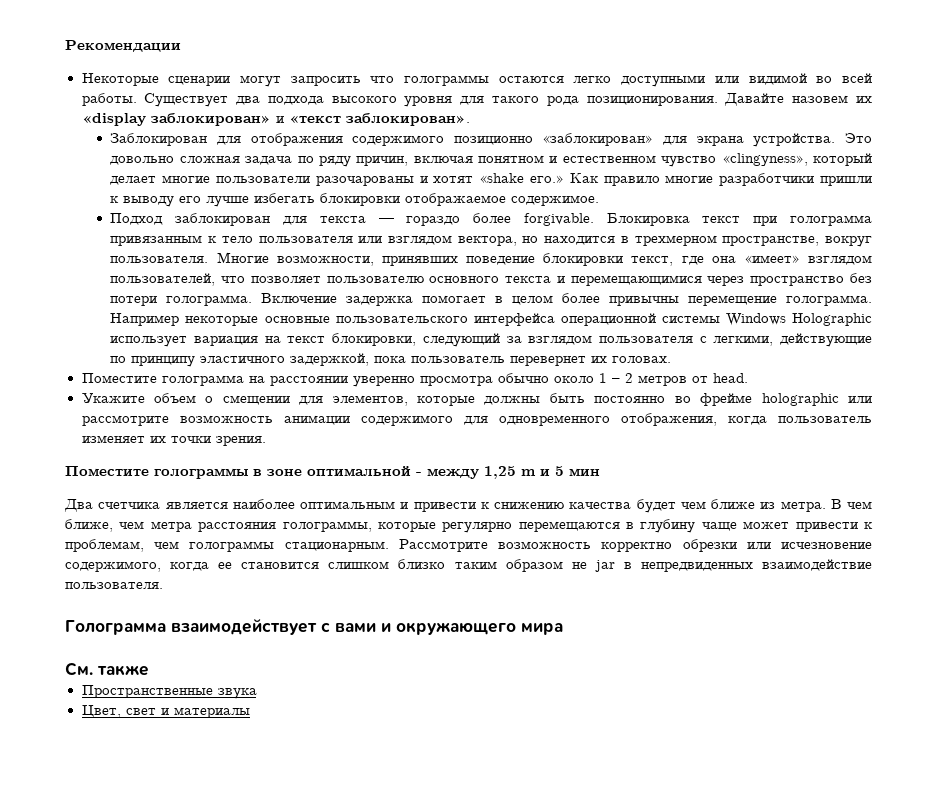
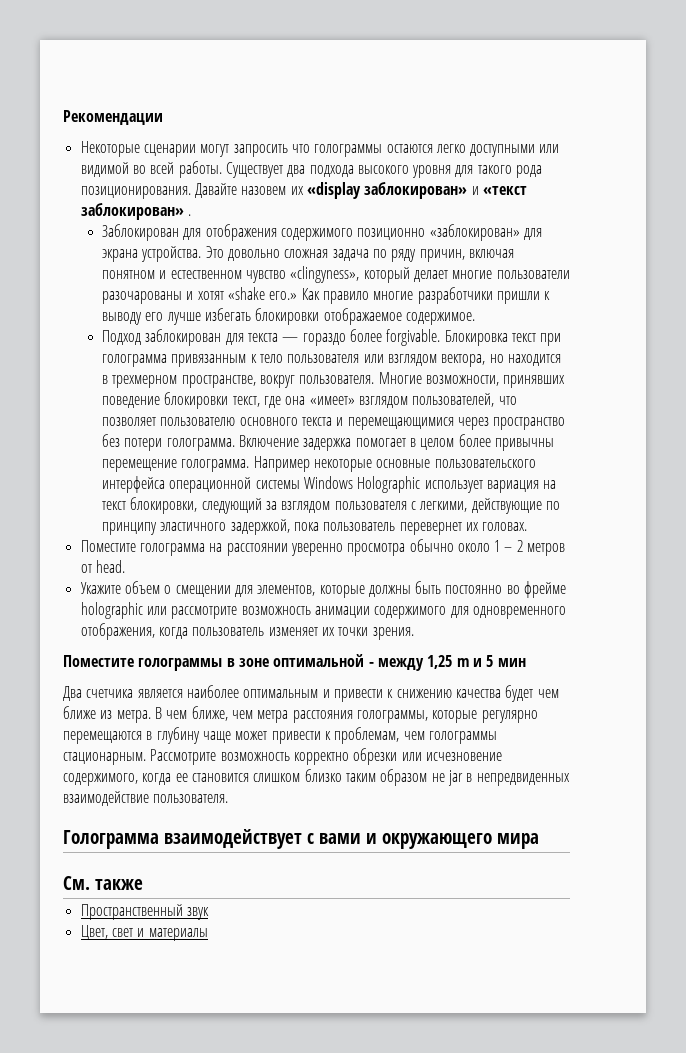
[345,113,470,126] заблокирован». -> [80,203,191,220] заблокирован» .
[81,685,257,699] Пространственные звука -> [80,904,209,920] Пространственный звук

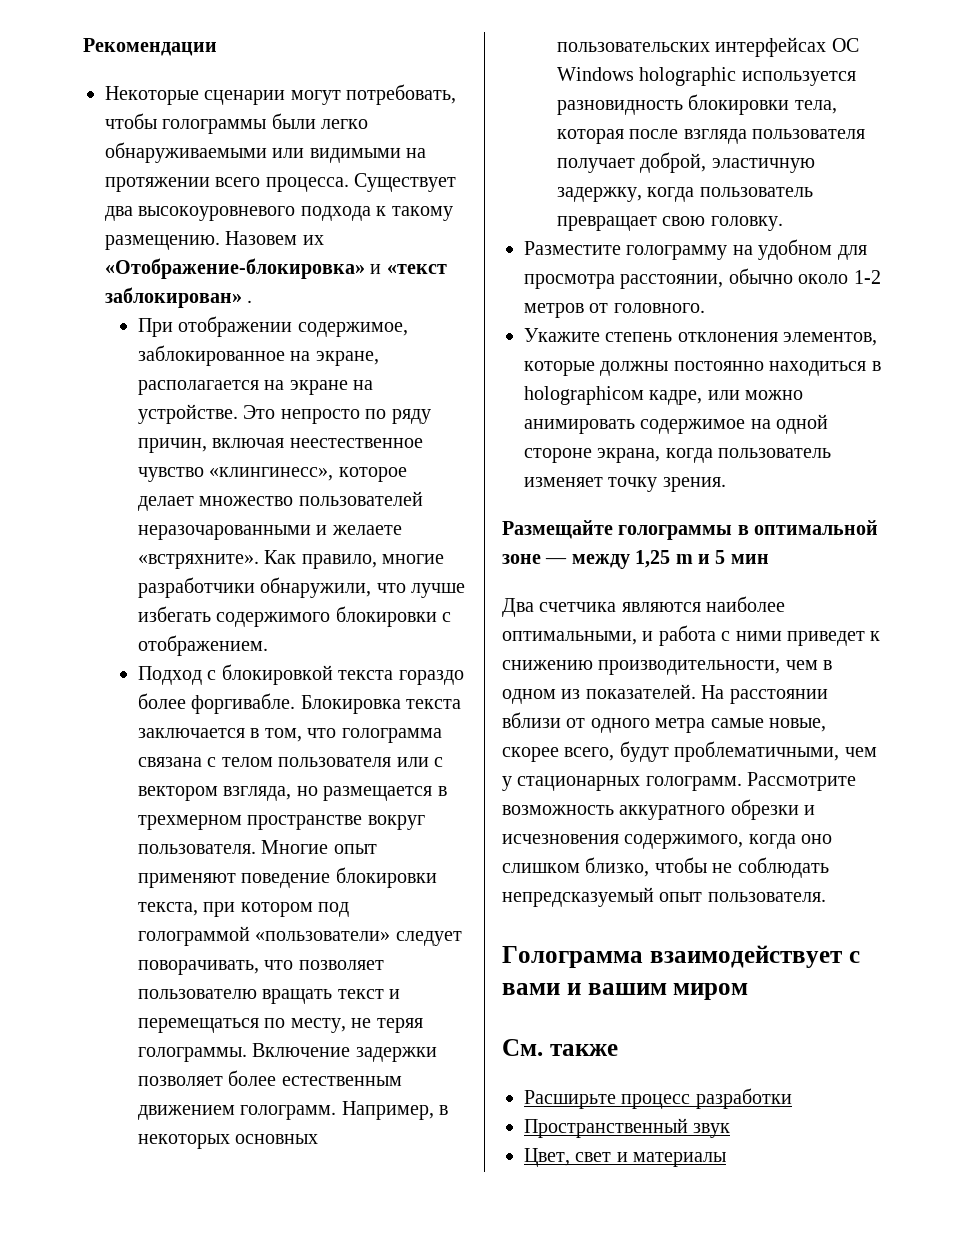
[233,144,560,157] [80,161,543,178] [80,182,527,199] [80,203,191,220] [101,224,542,241] [101,246,514,262] [101,266,570,283] [101,287,551,304] [101,308,475,325] [101,329,562,346] [101,354,561,367] запросить что голограммы остаются легко доступными или видимой во всей работы. Существует два подхода высокого уровня для такого рода позиционирования. Давайте назовем их «display заблокирован» и «текст заблокирован» . // Заблокирован для отображения содержимого позиционно «заблокирован» для экрана устройства. Это довольно сложная задача по ряду причин, включая понятном и естественном чувство «clingyness», который делает многие пользователи разочарованы и хотят «shake его.» Как правило многие разработчики пришли к выводу его лучше избегать блокировки отображаемое содержимое. // Подход заблокирован для текста — гораздо более forgivable. Блокировка текст при голограмма привязанным к тело пользователя или взглядом вектора, но находится -> [346,84,457,105] [105,113,369,134] [105,142,427,163] [105,173,457,192] [105,206,453,221] [105,231,324,250] [105,258,447,279] [105,287,253,308] [137,316,408,337] [137,345,379,366] [137,380,374,395] [137,404,431,424] [137,438,423,453] [137,467,407,482] [137,491,423,511] [137,525,402,540] [137,550,445,569] [137,577,466,598] [137,606,452,627] [137,635,268,656] [137,664,464,685] [137,693,462,714] [137,728,442,743] [137,757,443,767] [137,786,433,801] потребовать, чтобы голограммы были легко обнаруживаемыми или видимыми на протяжении всего процесса. Существует два высокоуровневого подхода к такому размещению. Назовем их «Отображение-блокировка» и «текст заблокирован» . // При отображении содержимое, заблокированное на экране, располагается на экране на устройстве. Это непросто по ряду причин, включая неестественное чувство «клингинесс», которое делает множество пользователей неразочарованными и желаете «встряхните». Как правило, многие разработчики обнаружили, что лучше избегать содержимого блокировки с отображением. // Подход с блокировкой текста гораздо более форгивабле. Блокировка текста заключается в том, что голограмма связана с телом пользователя или с вектором взгляда, но размещается
[181,375,256,388] пространстве, -> [247,815,363,830] пространстве
[425,375,566,388] [101,392,517,409] [101,417,566,430] [101,434,554,451] [101,456,536,472] [101,476,557,493] [101,497,560,514] [101,519,528,535] [80,539,523,556] возможности, принявших поведение блокировки текст, где она «имеет» взглядом пользователей, что позволяет пользователю основного текста и перемещающимися через пространство без потери голограмма. Включение задержка помогает в целом более привычны перемещение голограмма. Например некоторые основные пользовательского интерфейса операционной системы Windows Holographic использует вариация на текст блокировки, следующий за взглядом пользователя с легкими, действующие по принципу эластичного задержкой, пока пользователь перевернет их головах. // Поместите голограмма на расстоянии уверенно просмотра обычно около 1 – 2 -> [333,844,377,854] [137,867,437,888] [137,902,350,917] [137,926,462,946] [137,960,384,975] [137,989,401,1004] [137,1018,423,1033] [137,1043,437,1062] [137,1070,402,1086] [137,1101,449,1120] [137,1134,319,1149] [556,37,859,57] [556,67,856,86] [556,94,837,115] [556,129,866,144] [556,152,815,173] [556,187,813,202] [556,216,783,231] [524,239,867,260] [524,268,881,289] опыт применяют поведение блокировки текста, при котором под голограммой «пользователи» следует поворачивать, что позволяет пользователю вращать текст и перемещаться по месту, не теряя голограммы. Включение задержки позволяет более естественным движением голограмм. Например, в некоторых основных пользовательских интерфейсах ОС Windows holographic используется разновидность блокировки тела, которая после взгляда пользователя получает доброй, эластичную задержку, когда пользователь превращает свою головку. // Разместите голограмму на удобном для просмотра расстоянии, обычно около 1-2
[95,560,125,573] head. -> [613,303,705,313] головного.
[124,581,567,598] [80,602,566,619] [80,623,155,640] объем о смещении для элементов, которые должны быть постоянно во фрейме holographic или рассмотрите возможность анимации содержимого для одновременного отображения, -> [605,332,878,346] [524,361,881,376] [524,386,804,405] [524,414,829,434] [524,448,661,463] степень отклонения элементов, которые должны постоянно находиться в holographicом кадре, или можно анимировать содержимое на одной стороне экрана,
[321,627,369,636] их точки -> [608,477,658,492] точку
[63,655,134,667] Поместите -> [502,520,613,539] Размещайте
[238,654,374,667] зоне оптимальной - -> [754,520,879,535] [502,554,568,564] оптимальной зоне —
[137,685,559,702] [63,706,538,723] [63,727,497,744] [63,748,502,765] [63,769,570,786] [63,791,149,806] является наиболее оптимальным и привести к снижению качества будет чем ближе из метра. В чем ближе, чем метра расстояния голограммы, которые регулярно перемещаются в глубину чаще может привести к проблемам, чем голограммы стационарным. Рассмотрите возможность корректно обрезки или исчезновение содержимого, когда ее становится слишком близко таким образом не jar в непредвиденных взаимодействие -> [621,596,786,612] [502,625,881,646] [502,660,833,675] [502,684,828,704] [502,712,826,733] [502,741,877,762] [502,772,857,791] [502,799,816,820] [502,834,833,849] [502,857,829,878] [502,887,703,907] являются наиболее оптимальными, и работа с ними приведет к снижению производительности, чем в одном из показателей. На расстоянии вблизи от одного метра самые новые, скорее всего, будут проблематичными, чем у стационарных голограмм. Рассмотрите возможность аккуратного обрезки и исчезновения содержимого, когда оно слишком близко, чтобы не соблюдать непредсказуемый опыт
[381,833,539,849] окружающего мира -> [587,983,749,1000] вашим миром
(143, 884) none -> [524,1088,792,1109] // Расширьте процесс разработки

